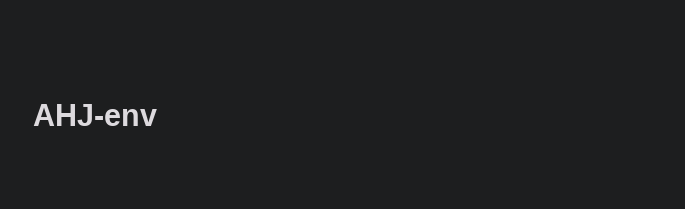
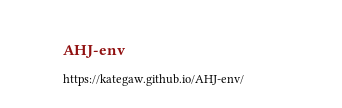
(157, 115) none -> [63,74,244,86] // https://kategaw.github.io/AHJ-env/

